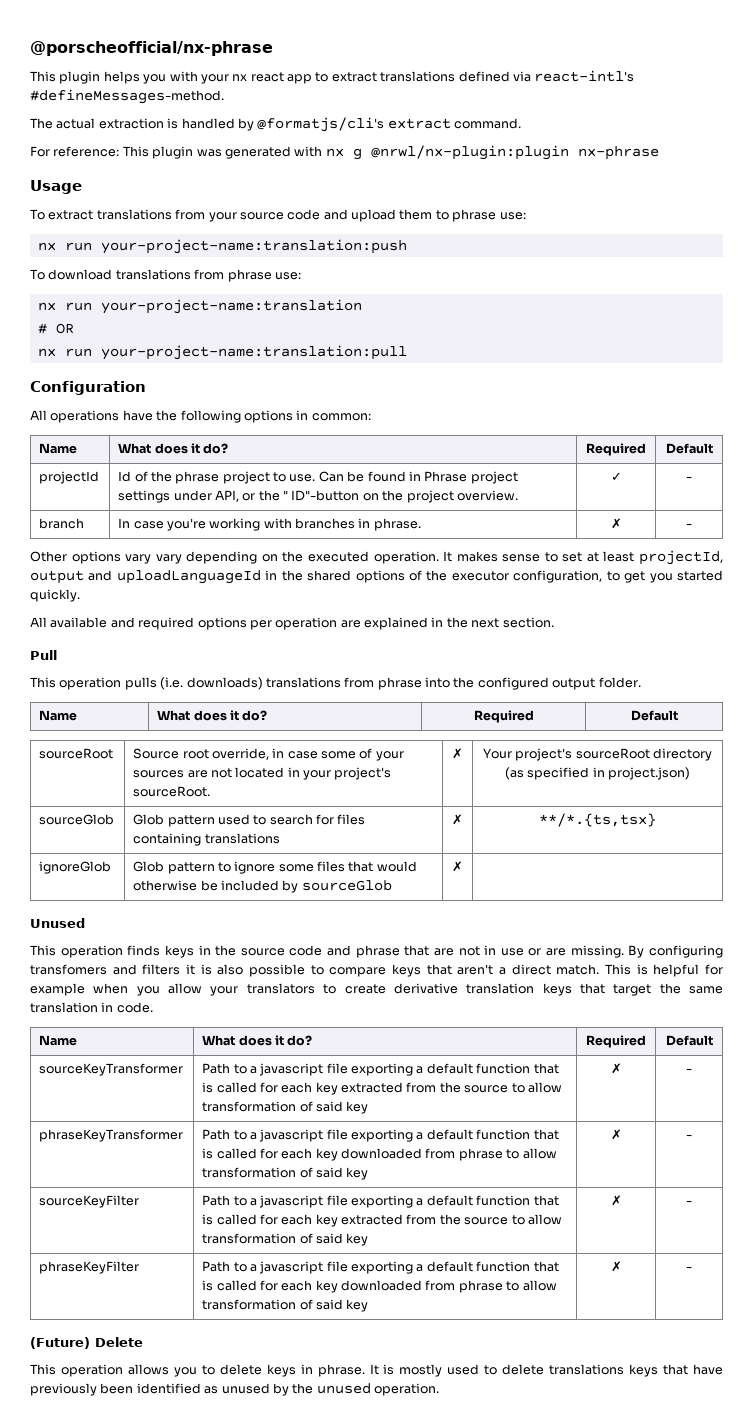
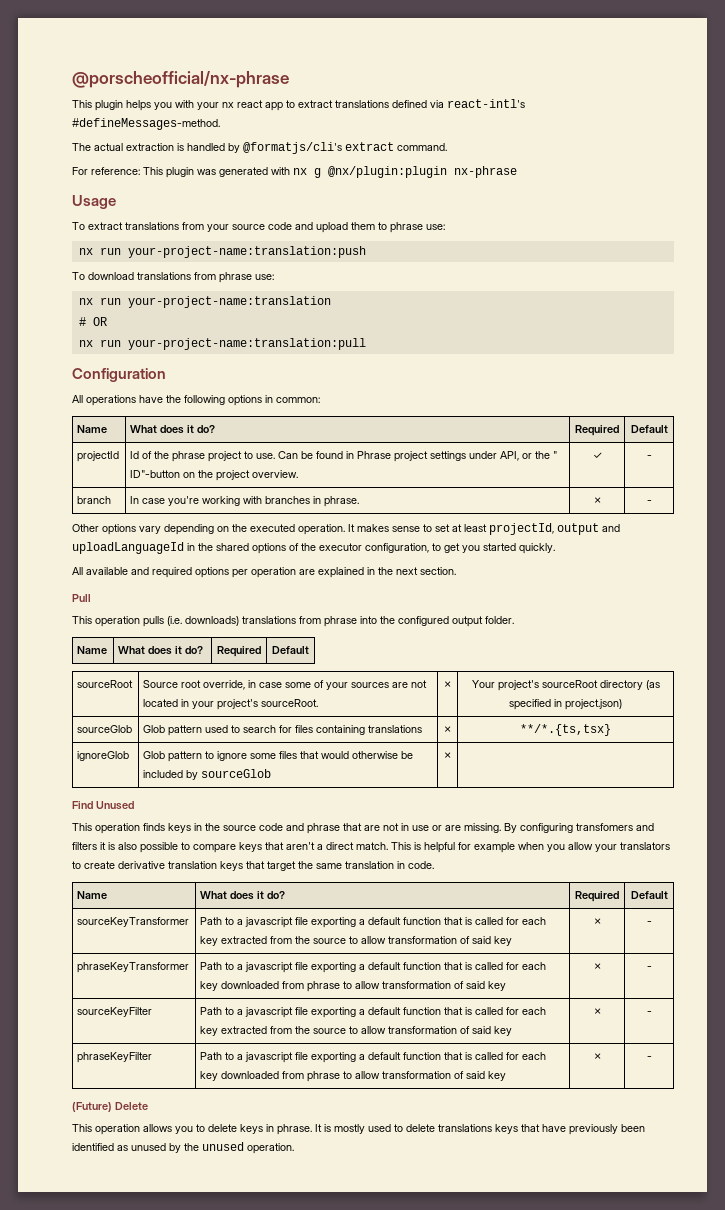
[370,145,569,160] @nrwl/nx-plugin:plugin -> [328,166,447,178] @nx/plugin:plugin
[155,554,182,564] vary -> (161, 530) none
(463, 866) none -> [72,801,93,809] Find

